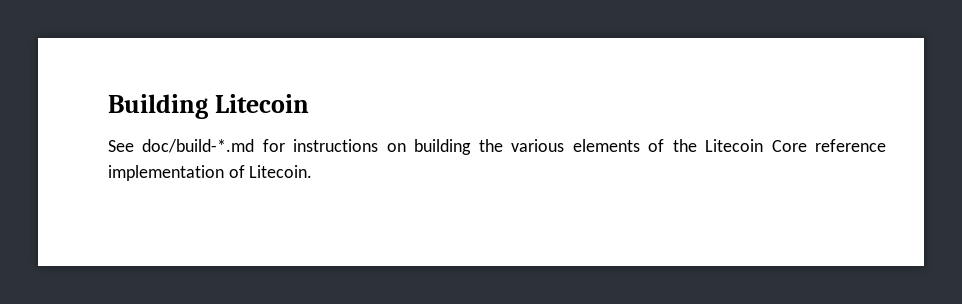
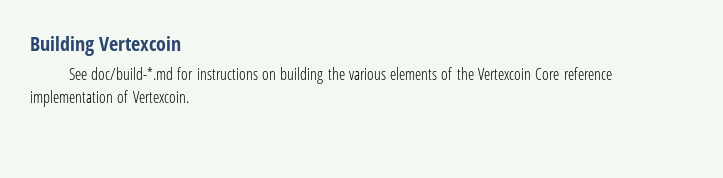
[215,94,310,113] Litecoin -> [99,36,182,51] Vertexcoin
[705,139,764,152] Litecoin -> [478,68,532,80] Vertexcoin
[249,165,313,178] Litecoin. -> [132,91,189,103] Vertexcoin.

